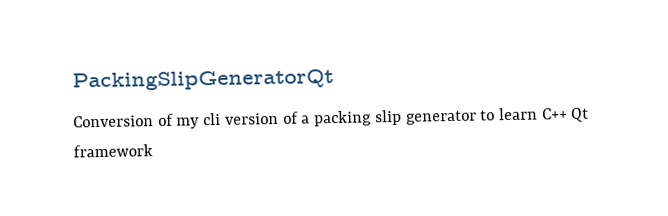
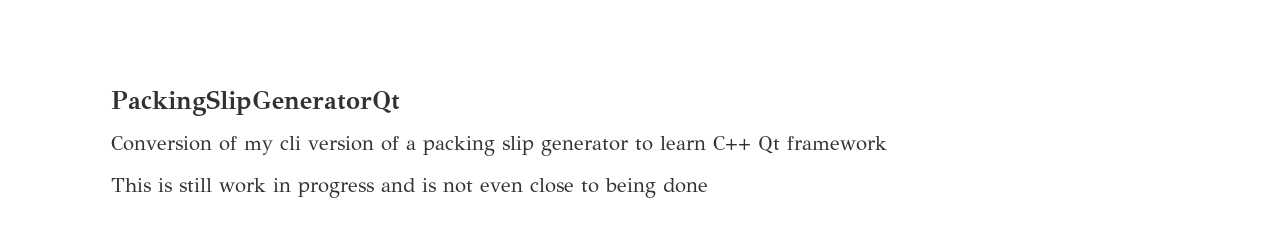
(153, 151) none -> [111,178,708,198] // This is still work in progress and is not even close to being done

